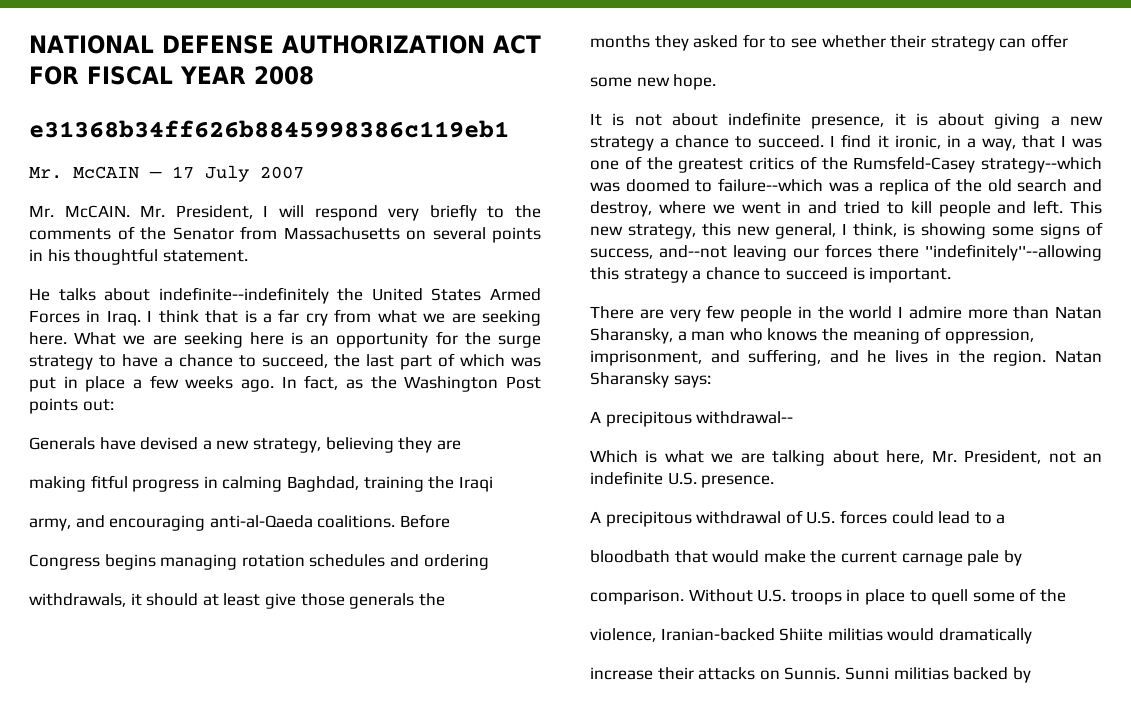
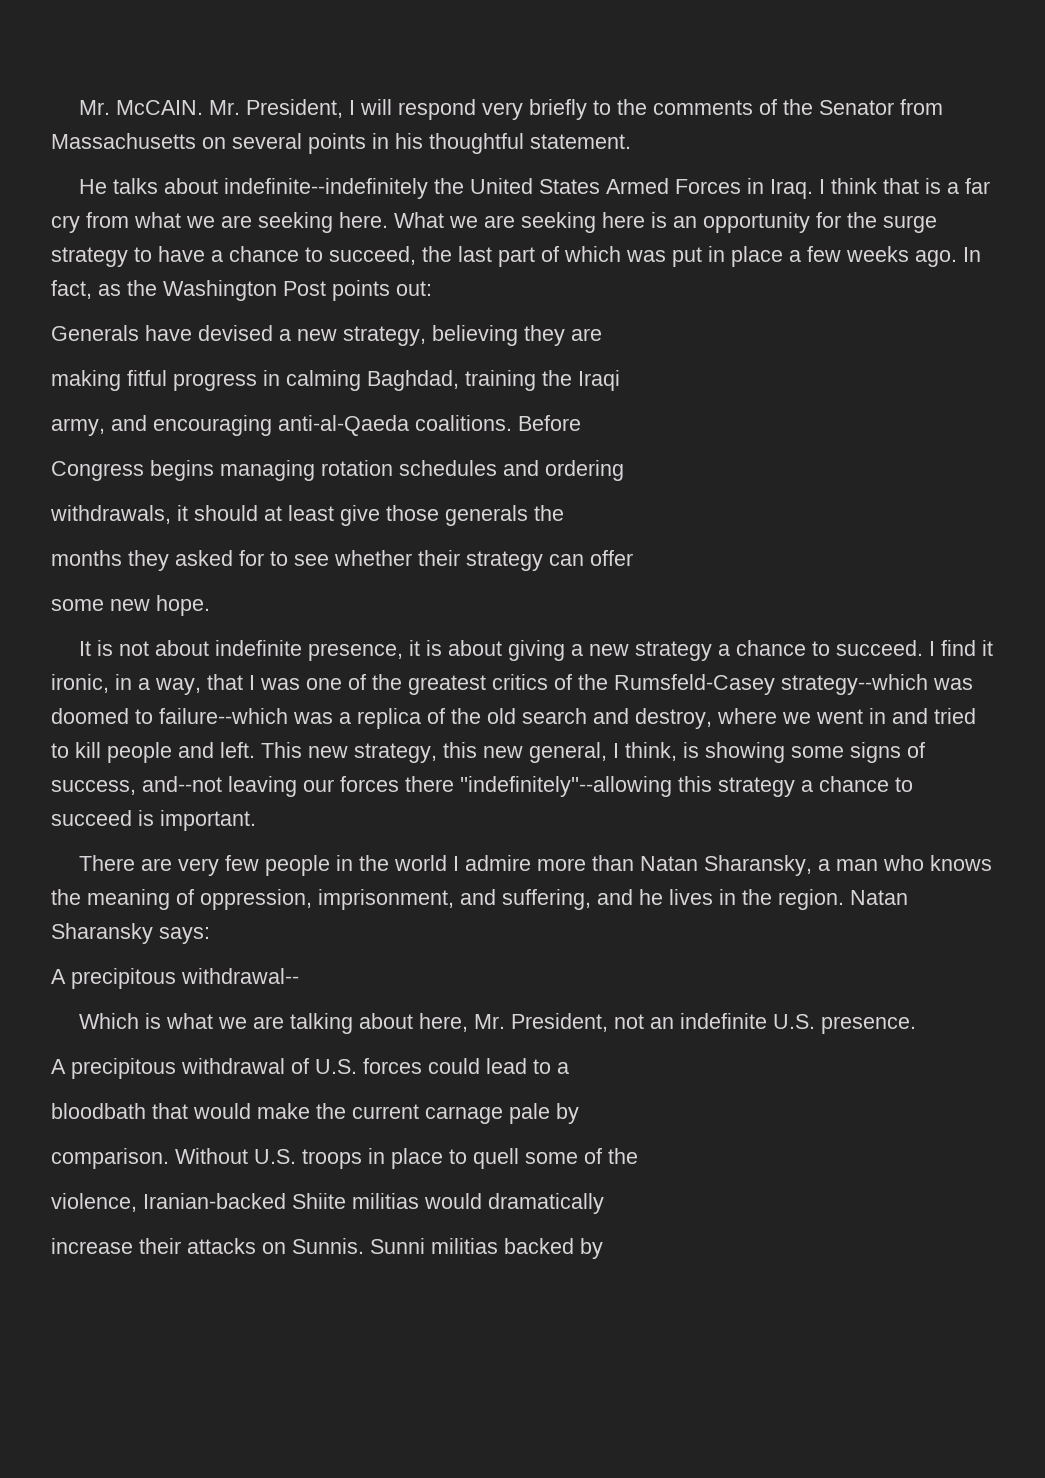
[29,35,541,54] [29,66,314,85] [29,120,509,138] [29,165,304,182] NATIONAL DEFENSE AUTHORIZATION ACT FOR FISCAL YEAR 2008 // e31368b34ff626b8845998386c119eb1 // Mr. McCAIN — 17 July 2007 // -> (79, 107) none

